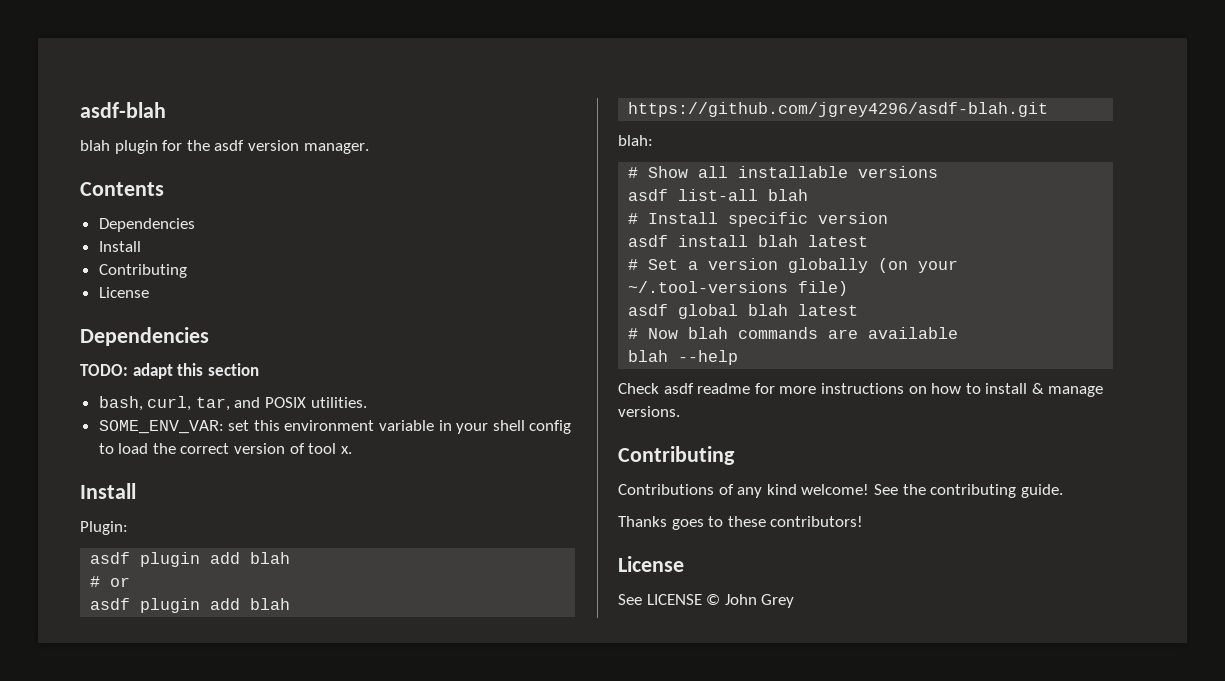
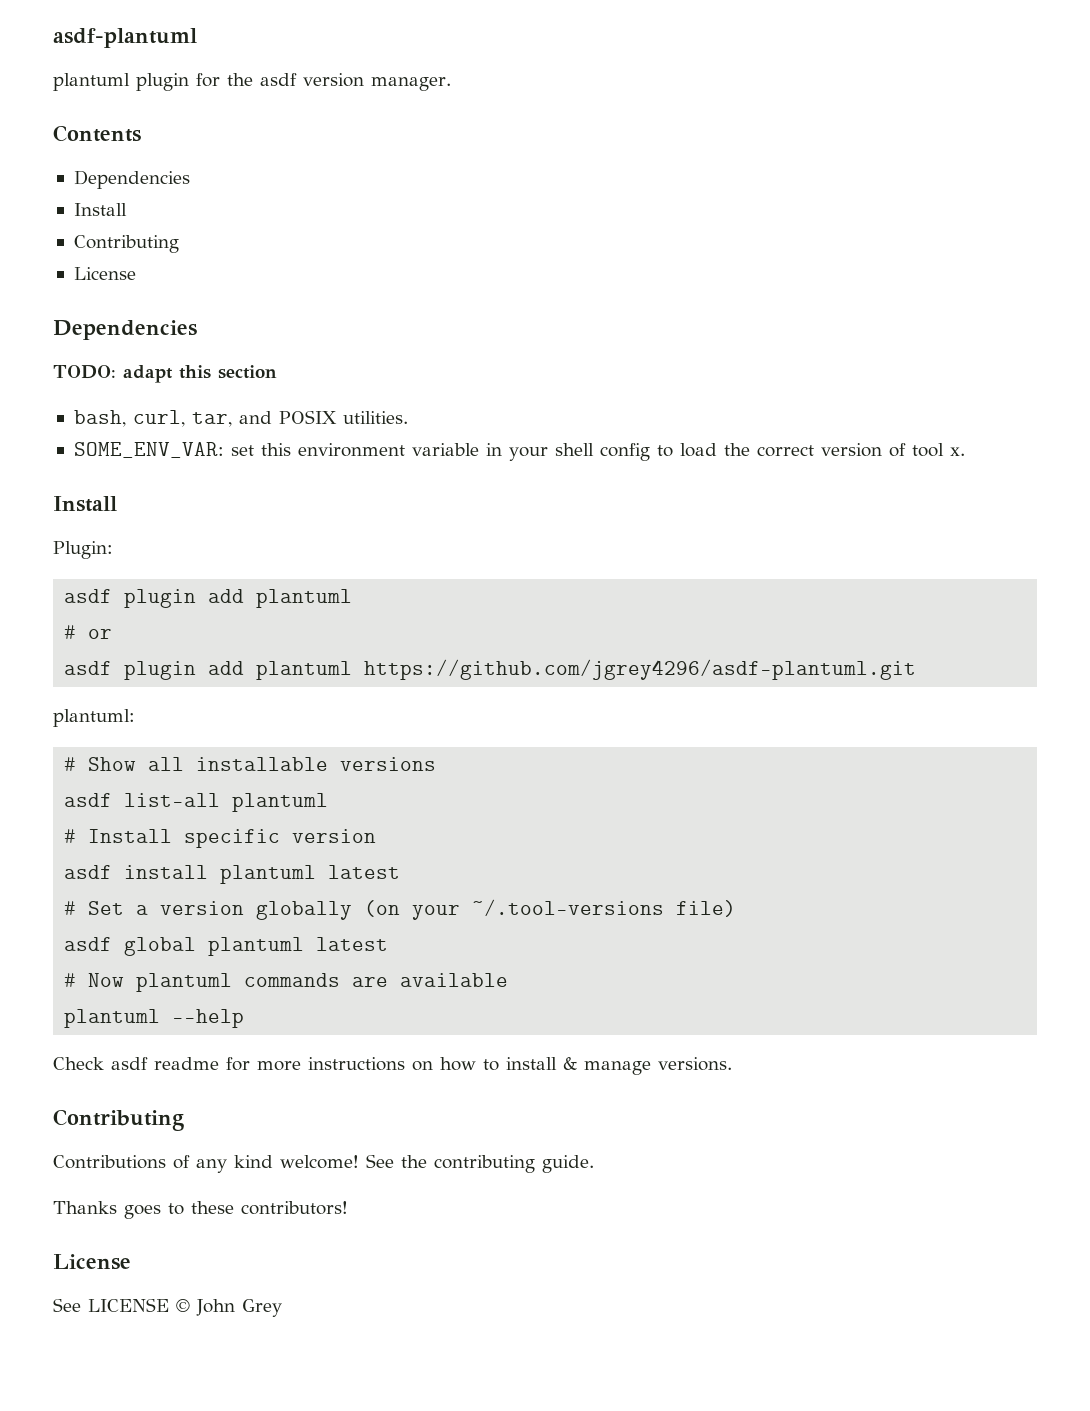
[80,102,166,118] [80,140,110,151] asdf-blah // blah -> [53,28,197,48] [53,73,130,91] asdf-plantuml // plantuml
[250,552,291,564] blah -> [256,589,353,608] plantuml
[250,598,291,610] [628,102,1049,117] [618,135,653,146] blah https://github.com/jgrey4296/asdf-blah.git // blah: -> [256,659,917,680] [53,709,135,727] plantuml https://github.com/jgrey4296/asdf-plantuml.git // plantuml:
[768,189,809,201] blah -> [232,793,329,812] plantuml
[758,235,799,247] blah -> [220,865,317,884] plantuml
[748,304,789,316] blah -> [208,937,305,956] plantuml
[688,327,729,339] blah -> [136,973,233,992] plantuml
[628,350,669,362] blah -> [64,1009,161,1028] plantuml

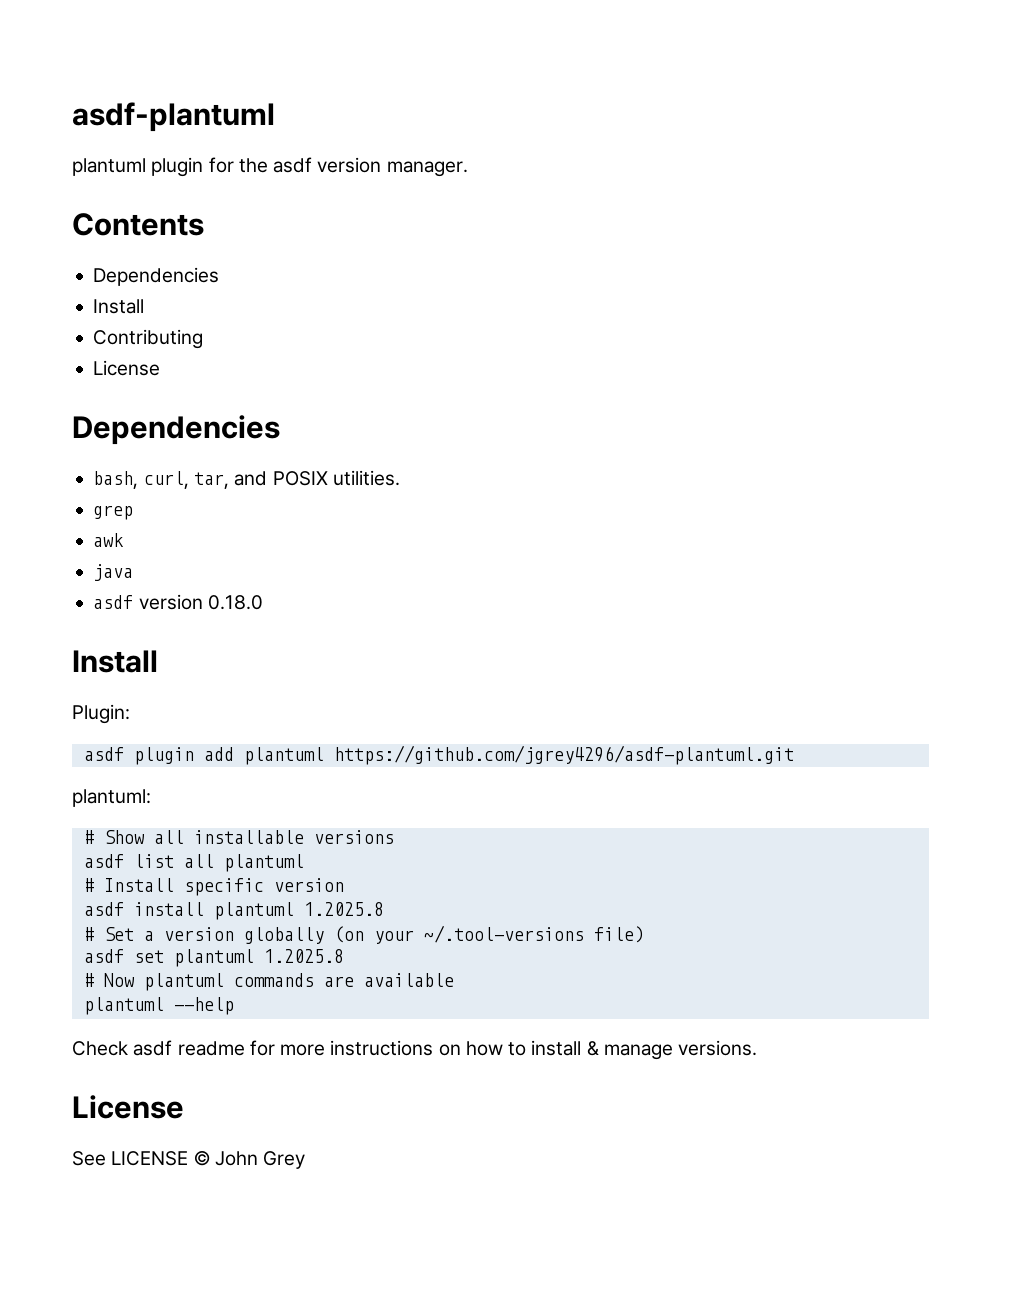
[53,365,277,383] // TODO: adapt this section -> (280, 430) none
[73,442,965,461] SOME_ENV_VAR: set this environment variable in your shell config to load the correct version of tool x. -> [93,505,134,520] [93,533,125,547] [93,564,134,581] [93,594,263,610] grep // awk // java // asdf version 0.18.0
[64,625,113,639] [64,661,353,680] // # or // asdf plugin add plantuml -> (324, 756) none
[124,793,221,807] list-all -> [133,854,214,868] list all
[328,865,401,879] latest -> [303,902,384,916] 1.2025.8
[124,937,389,956] global plantuml latest -> [133,949,344,967] set plantuml 1.2025.8
[53,1109,184,1131] [53,1154,594,1173] [53,1201,348,1219] // Contributing // Contributions of any kind welcome! See the contributing guide. // Thanks goes to these contributors! -> (758, 1048) none

